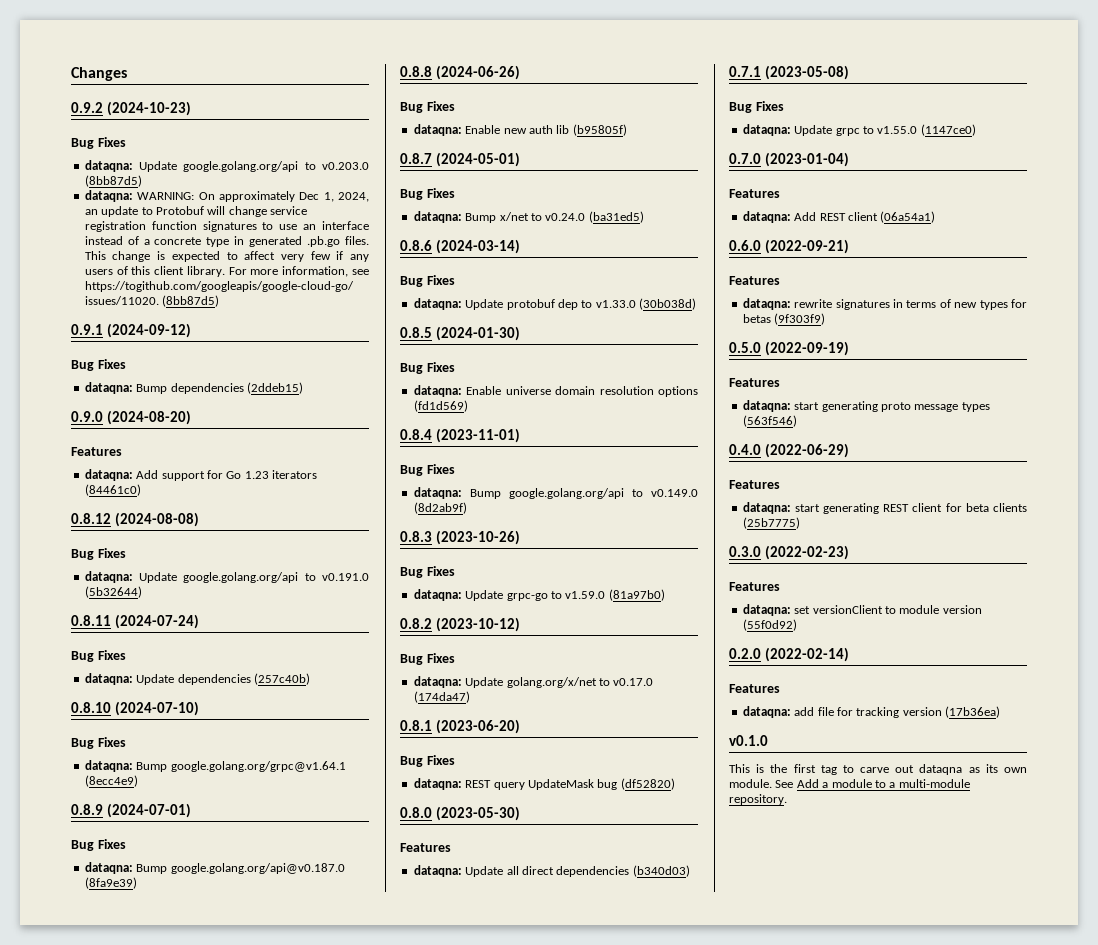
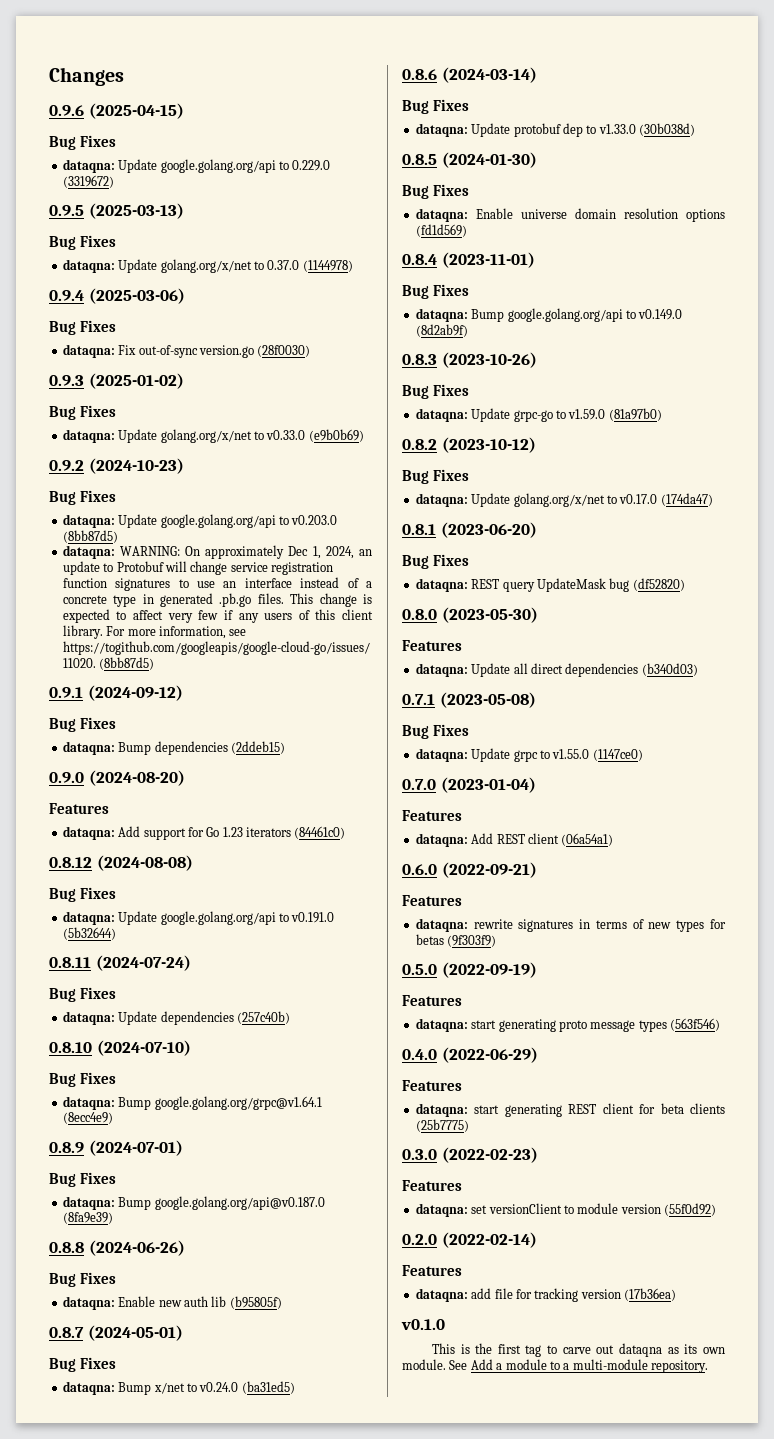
(127, 74) none -> [49,103,184,119] [49,135,116,150] [62,159,331,173] [62,175,114,188] [49,203,184,219] [49,235,116,250] [62,259,353,273] [49,288,185,304] [49,320,116,335] [62,344,311,358] [49,373,184,389] [49,405,116,420] [62,429,364,443] // 0.9.6 (2025-04-15) // Bug Fixes // dataqna: Update google.golang.org/api to 0.229.0 (3319672) // 0.9.5 (2025-03-13) // Bug Fixes // dataqna: Update golang.org/x/net to 0.37.0 (1144978) // 0.9.4 (2025-03-06) // Bug Fixes // dataqna: Fix out-of-sync version.go (28f0030) // 0.9.3 (2025-01-02) // Bug Fixes // dataqna: Update golang.org/x/net to v0.33.0 (e9b0b69)

